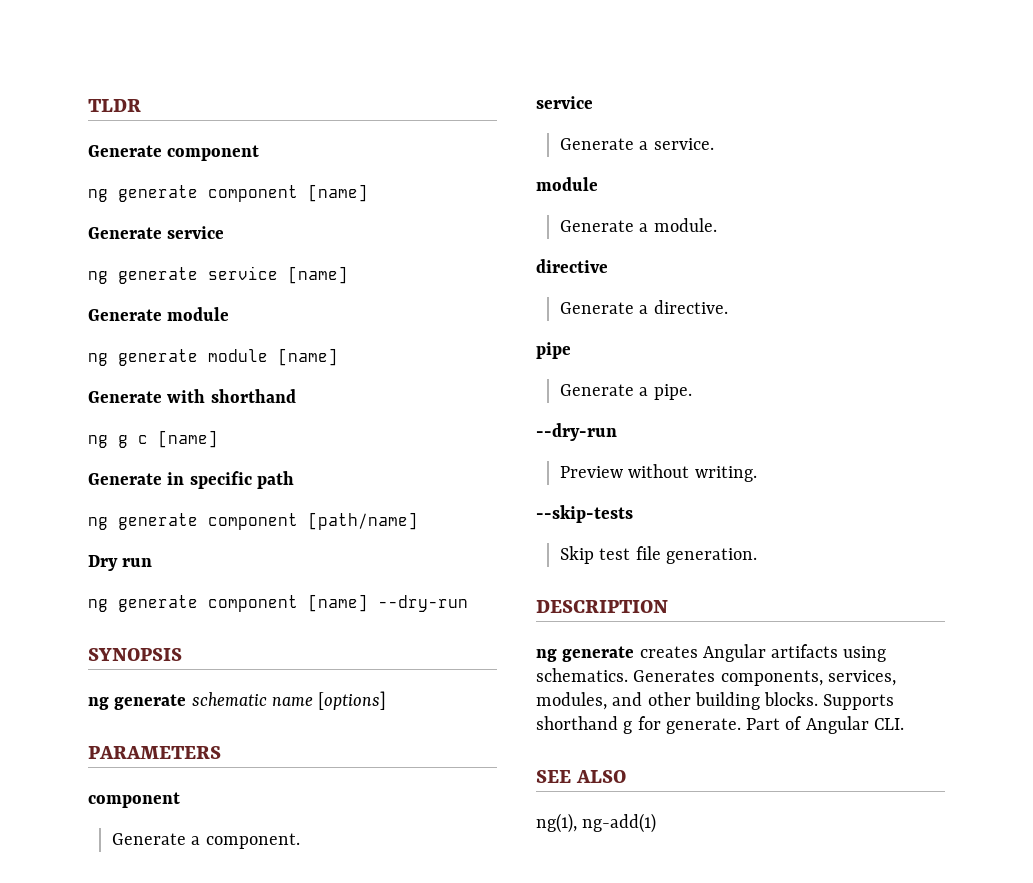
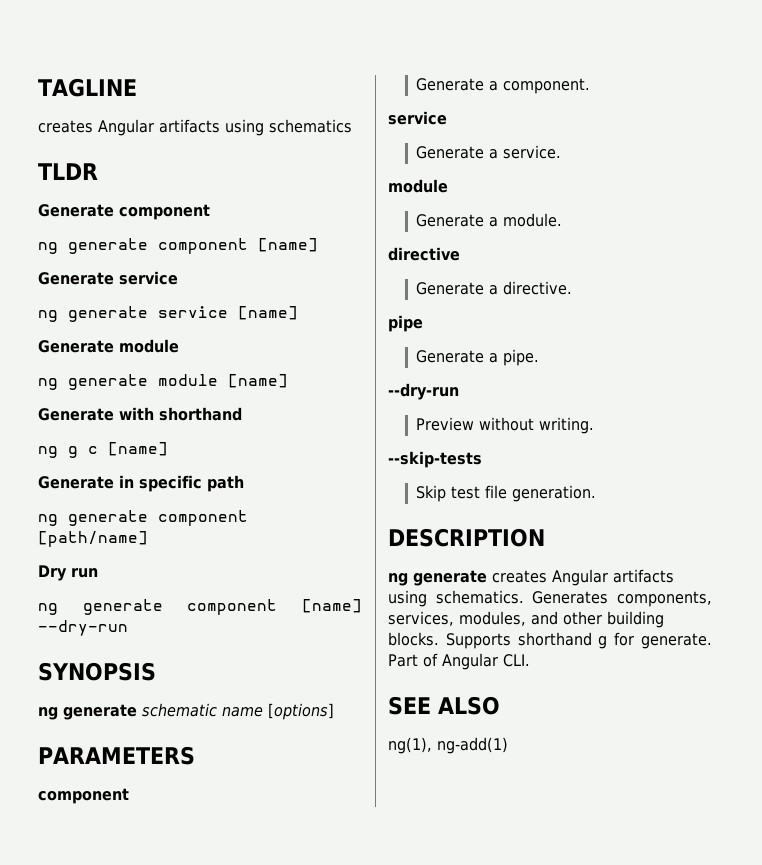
(88, 105) none -> [38,78,137,97] [38,119,352,136] TAGLINE // creates Angular artifacts using schematics //

